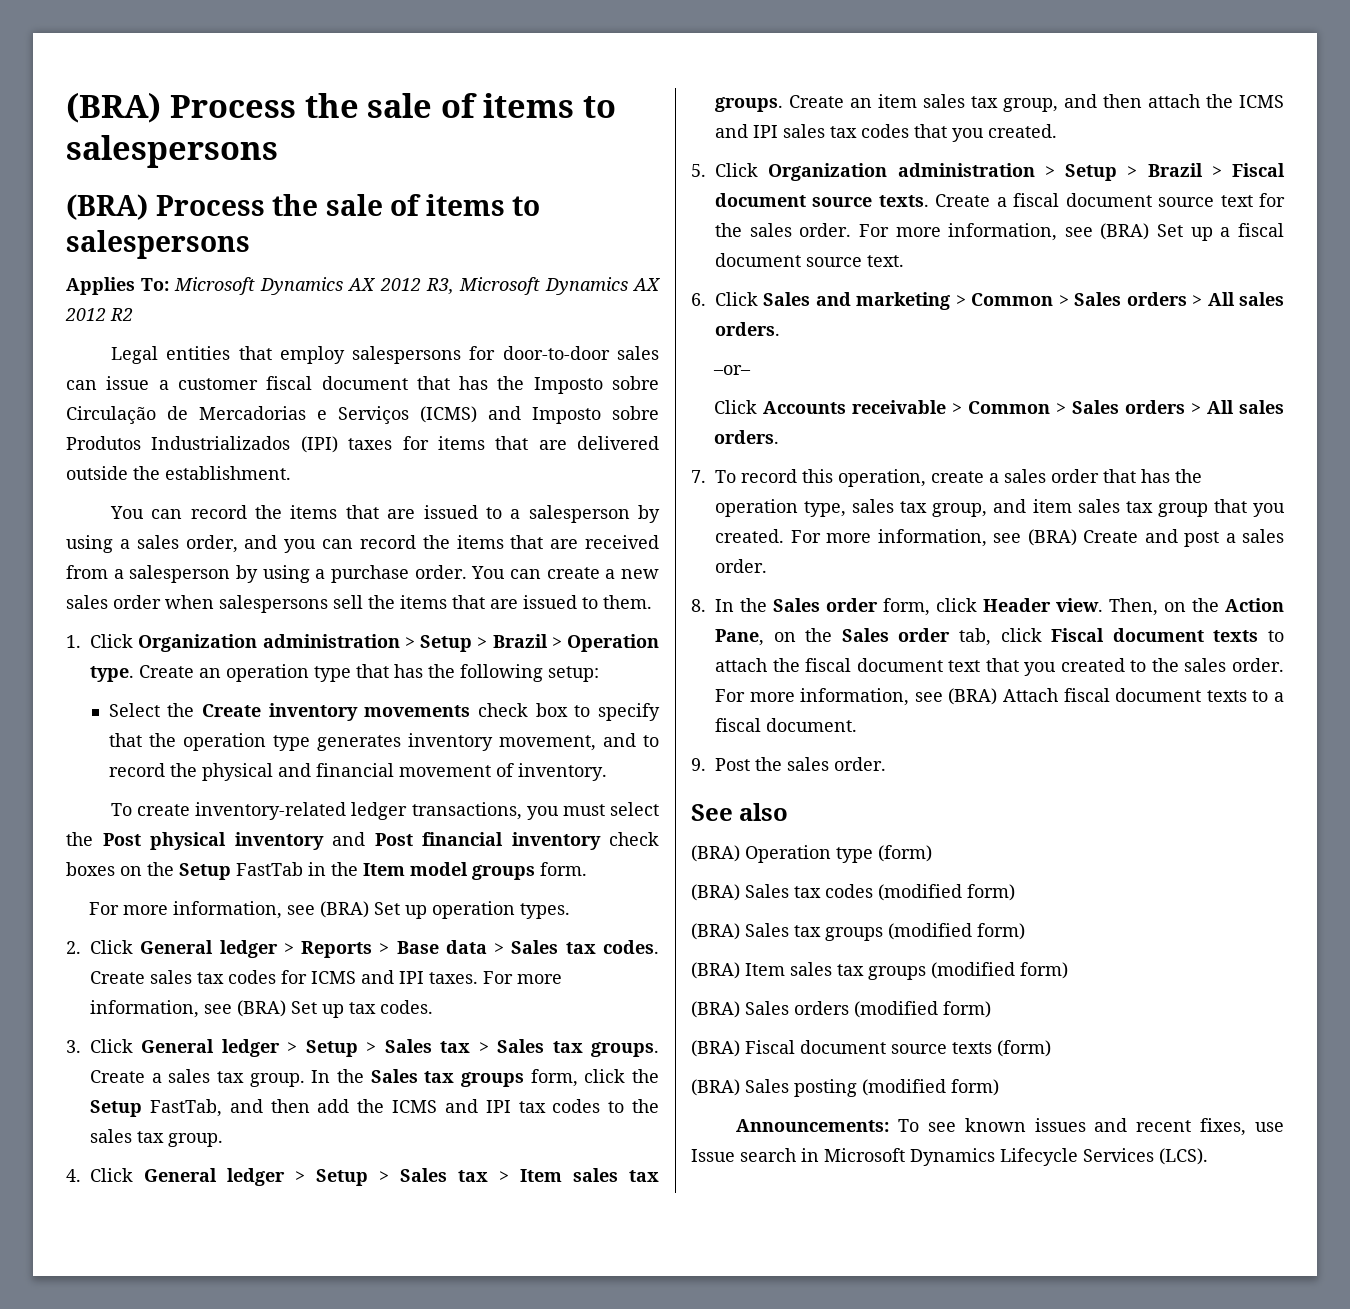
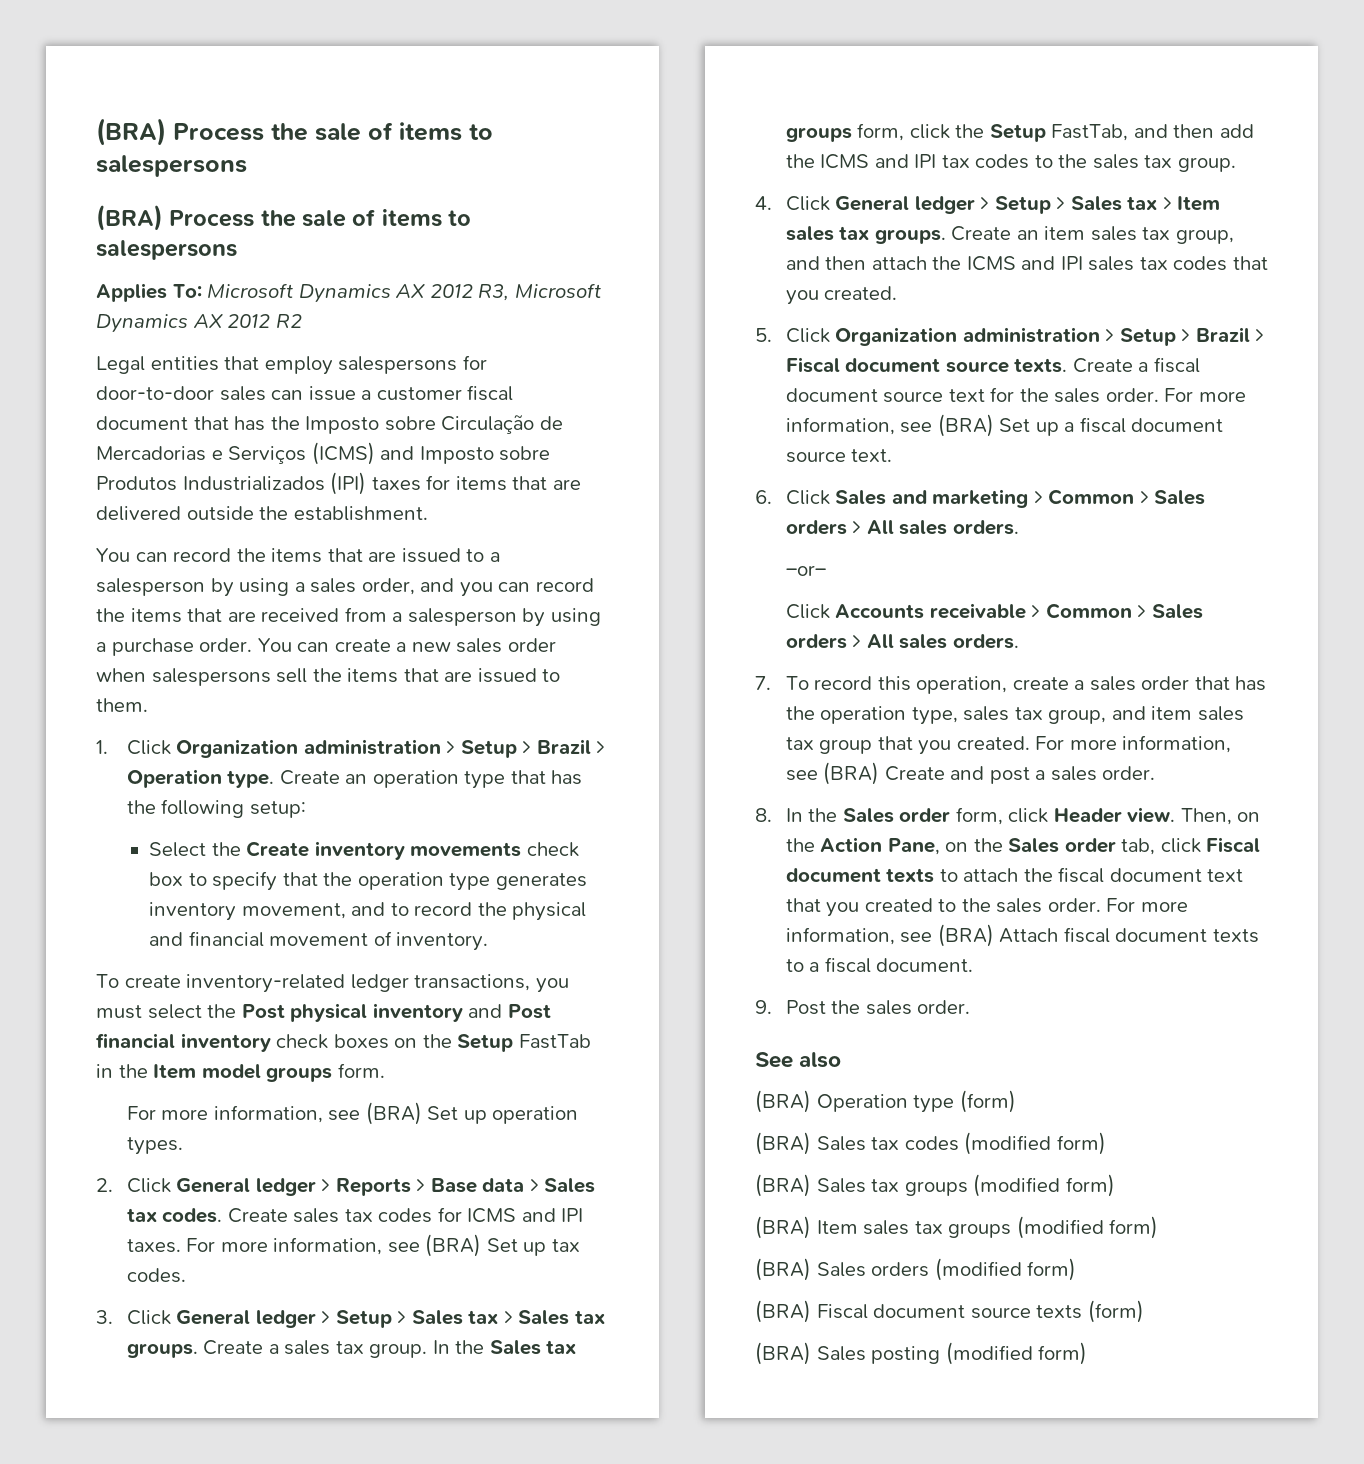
[735,1118,1284,1136] [691,1148,1208,1166] // Announcements: To see known issues and recent fixes, use Issue search in Microsoft Dynamics Lifecycle Services (LCS). -> (1088, 1353) none

